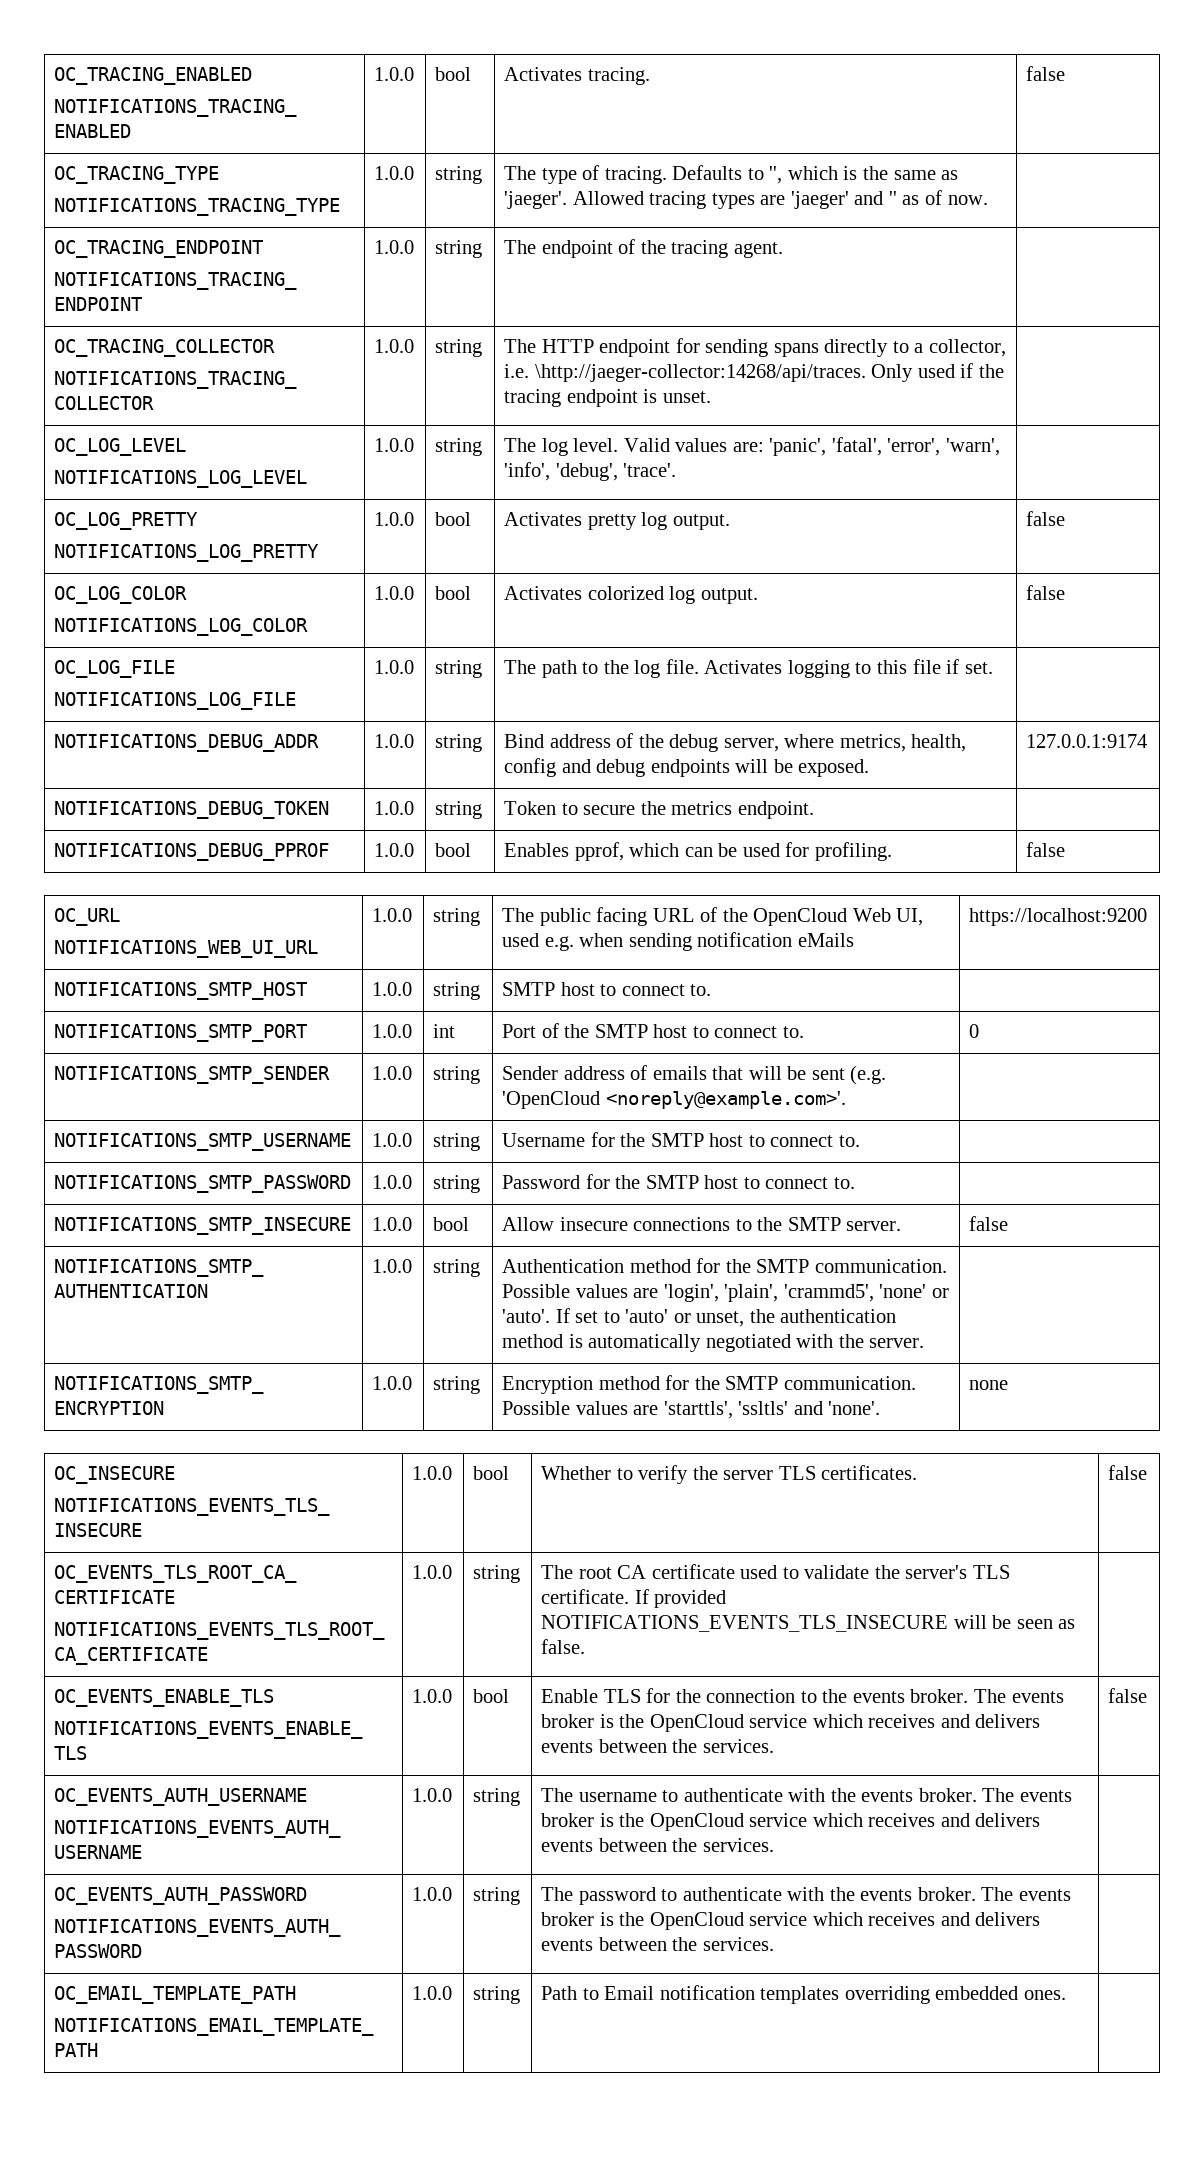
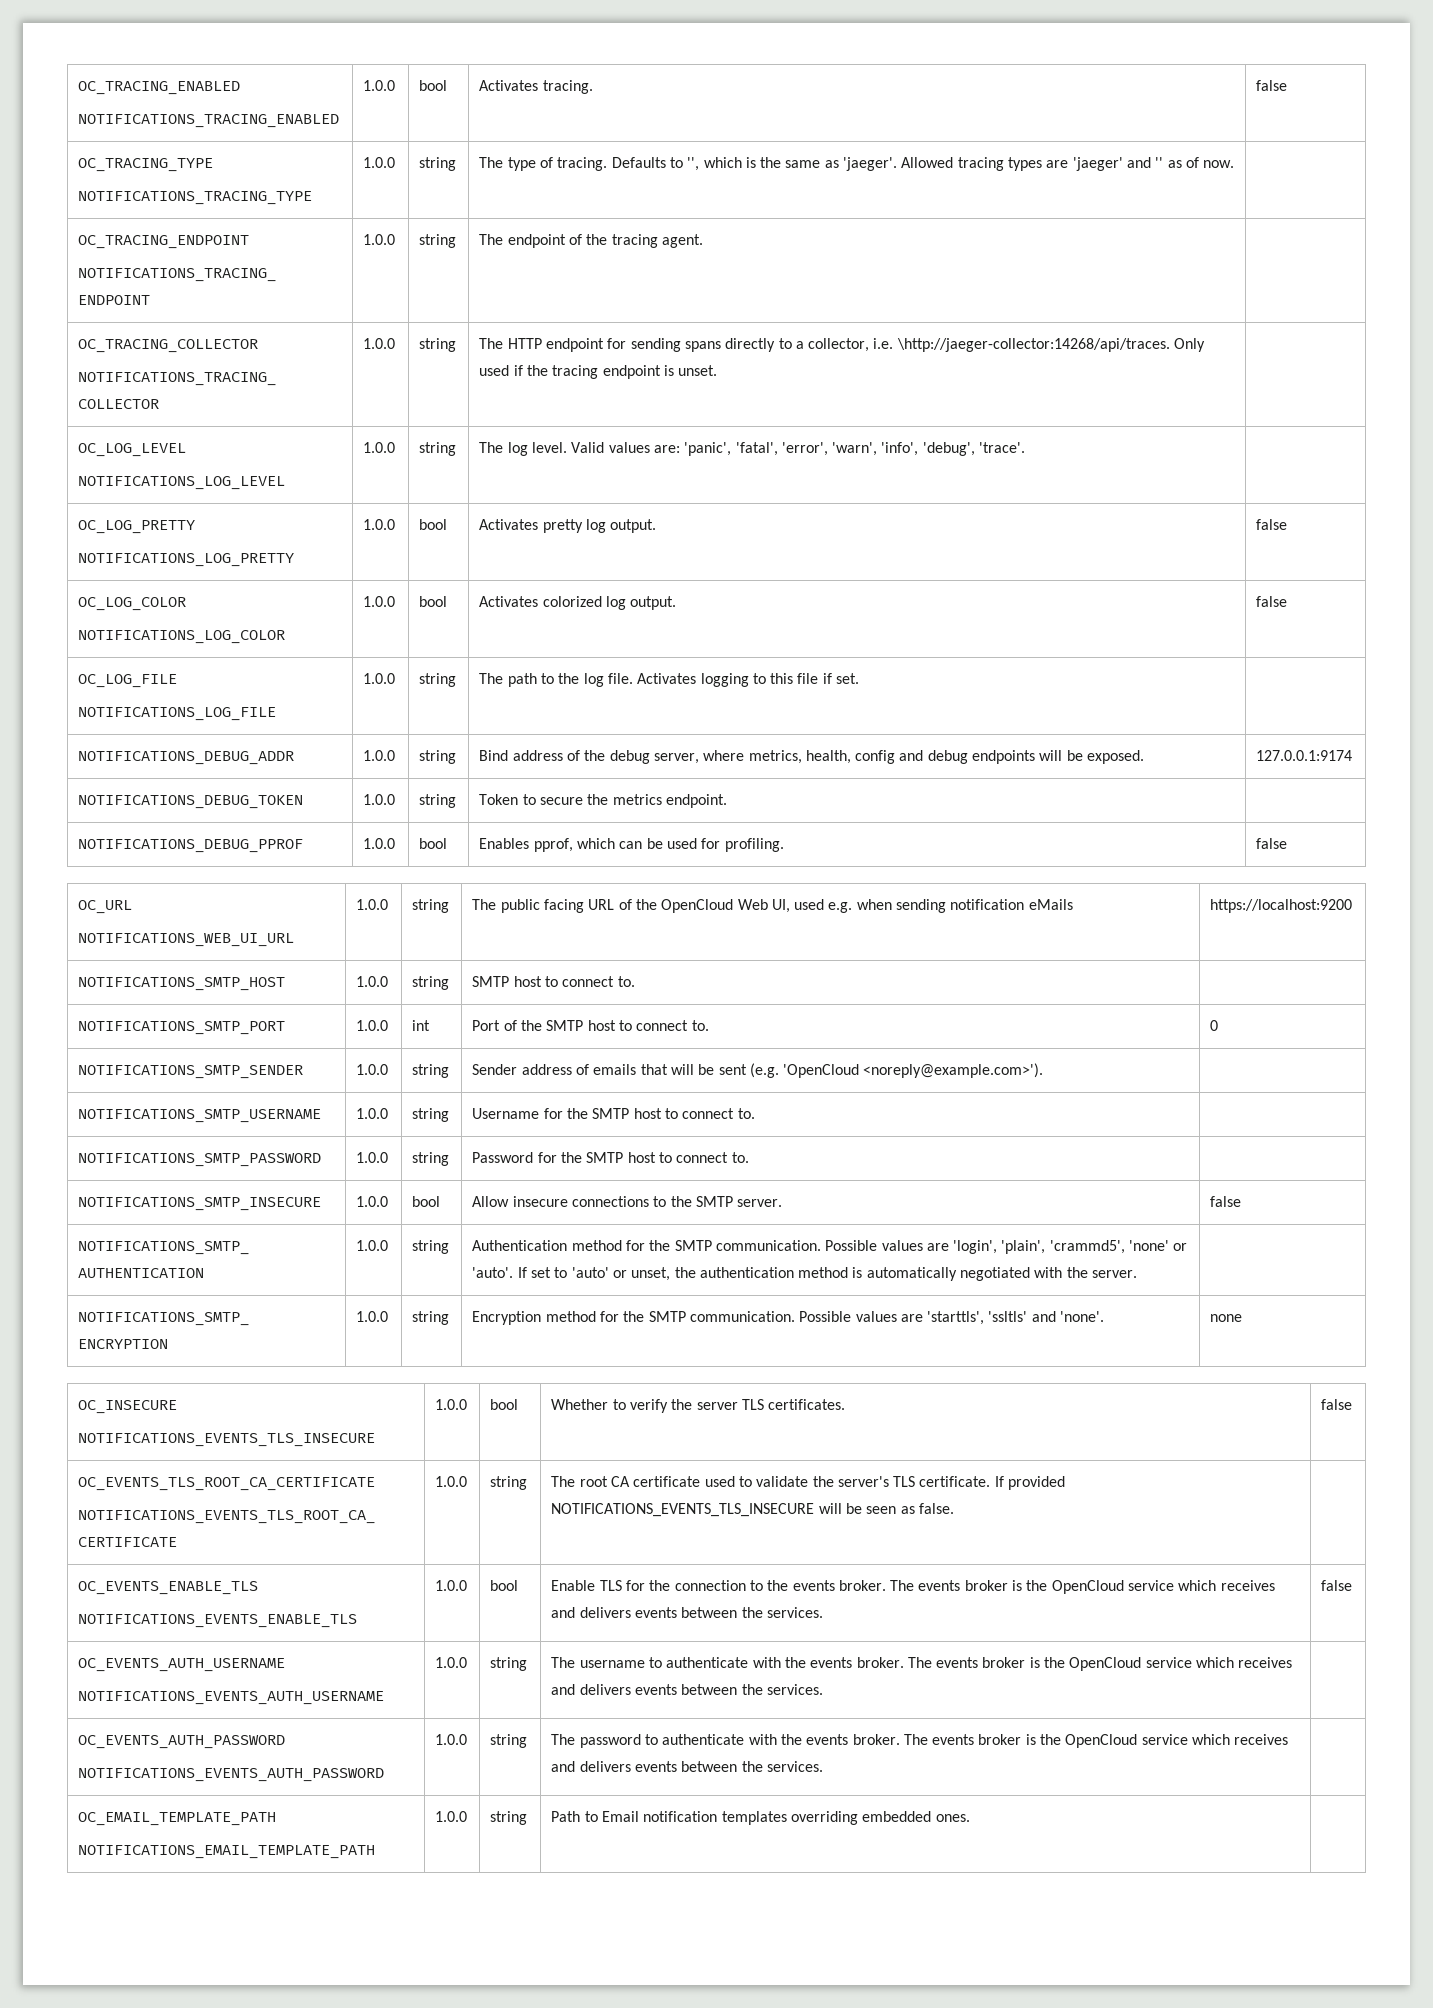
[605,1091,846,1109] <noreply@example.com>'. -> [863,1063,1044,1078] <noreply@example.com>').

